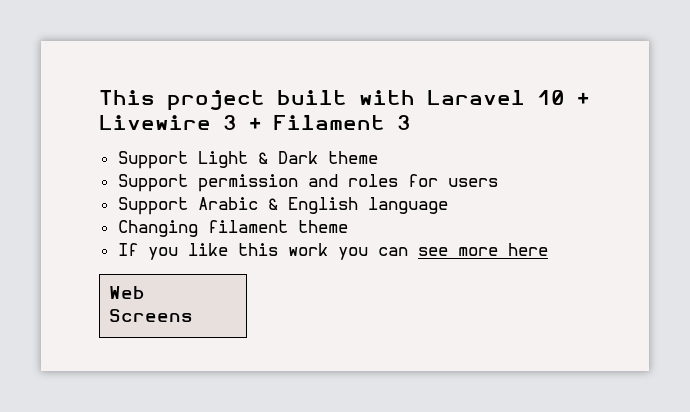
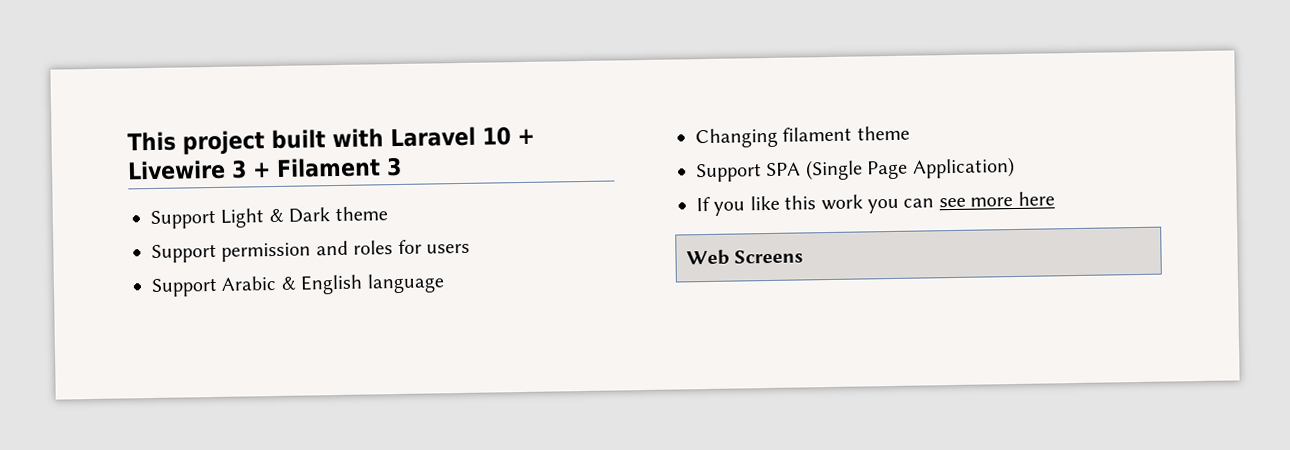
(348, 226) none -> [696,157,1015,183] // Support SPA (Single Page Application)

